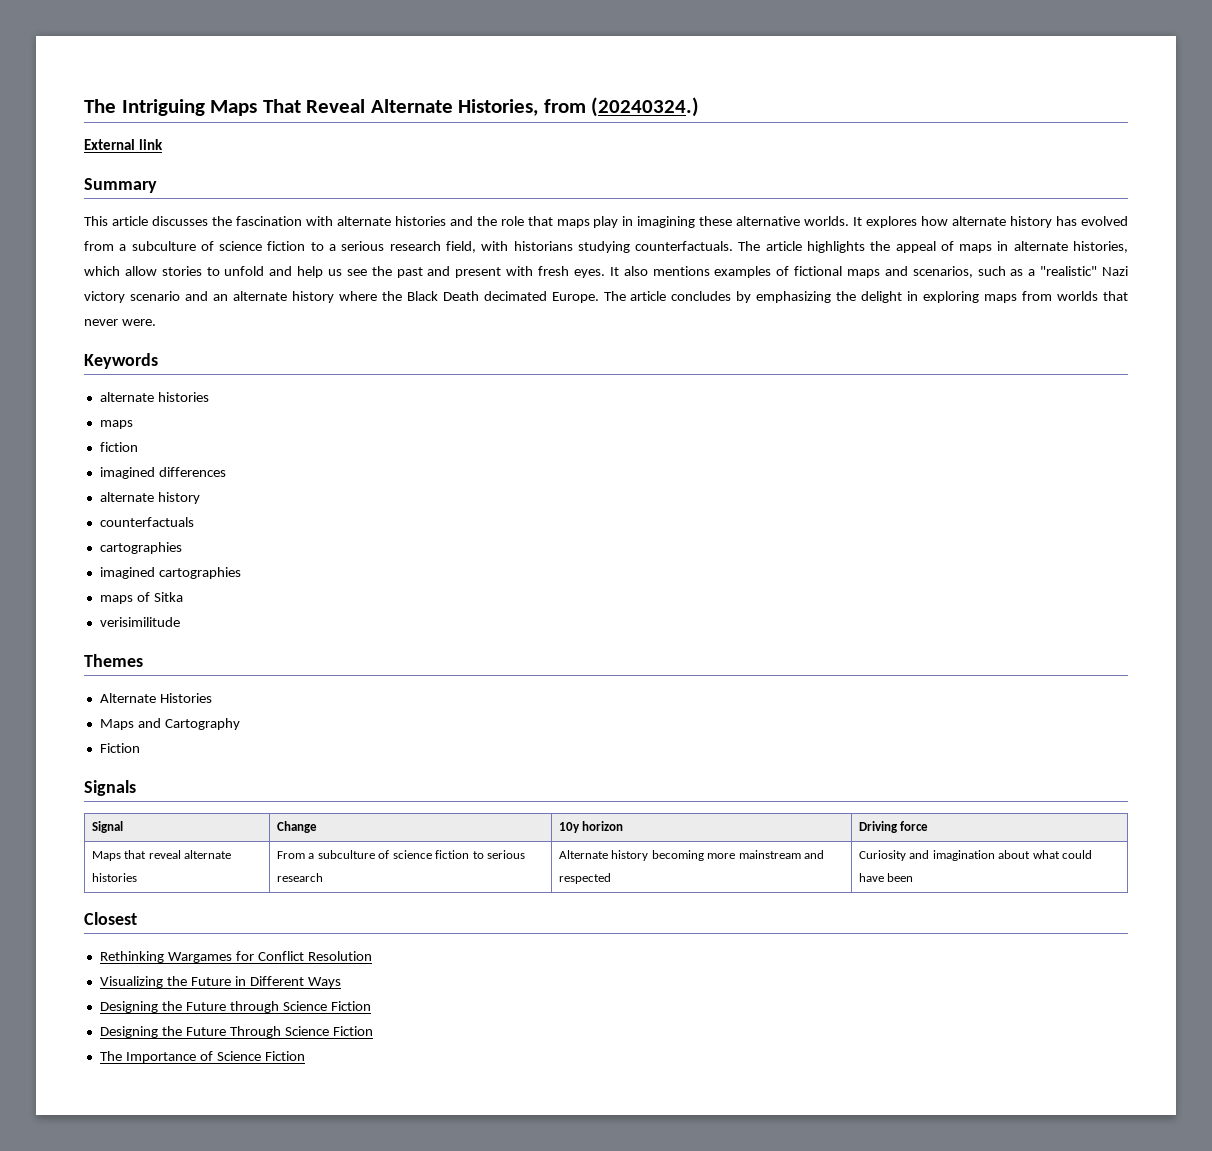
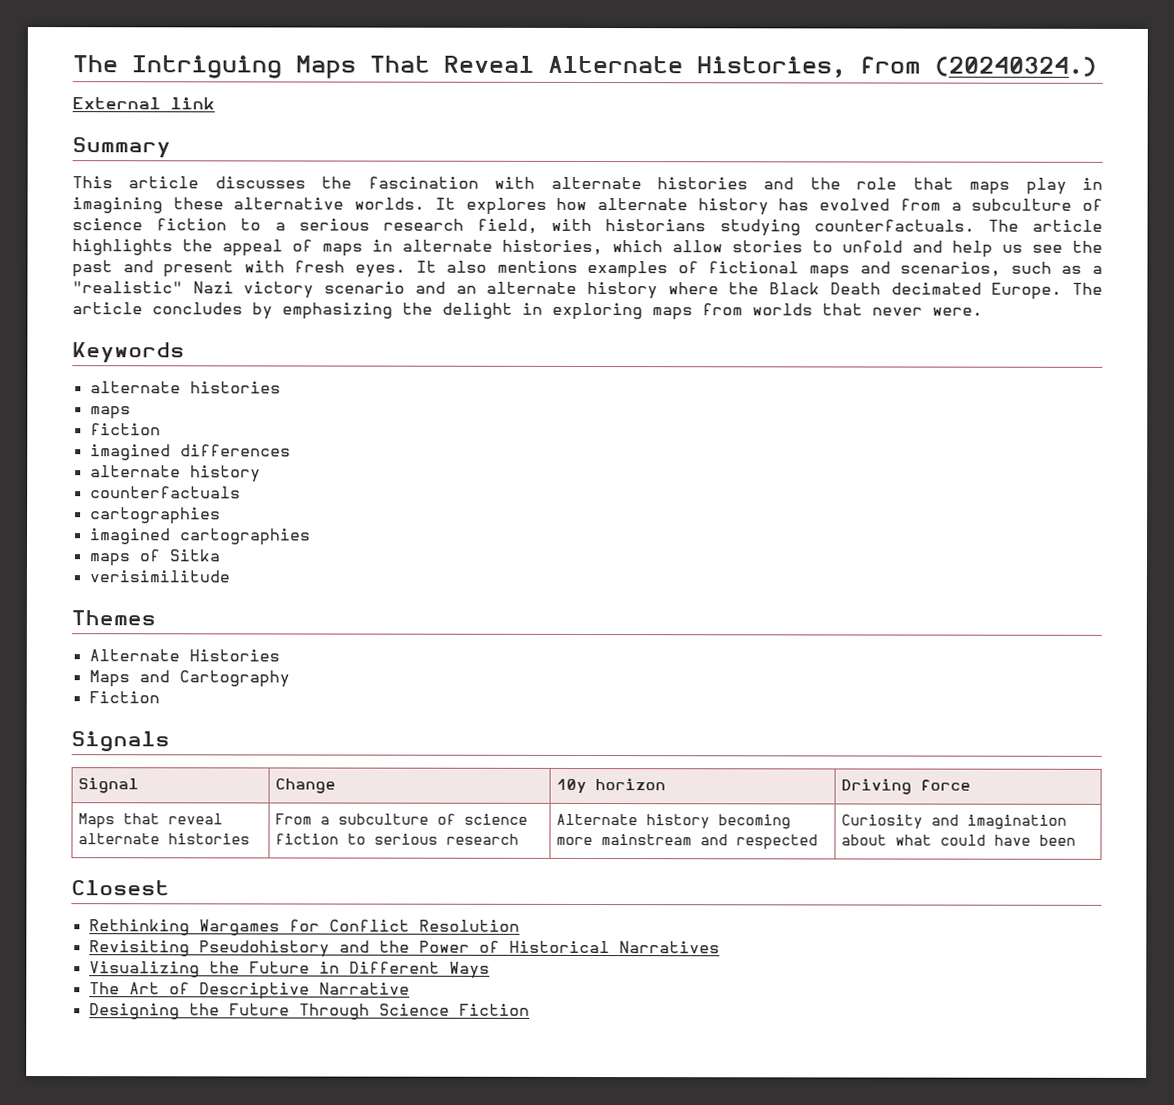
(372, 956) none -> [88,940,720,958] // Revisiting Pseudohistory and the Power of Historical Narratives
[99,1001,371,1013] Designing the Future through Science Fiction -> [88,982,410,1000] The Art of Descriptive Narrative
[99,1051,305,1063] // The Importance of Science Fiction -> (530, 1009) none

